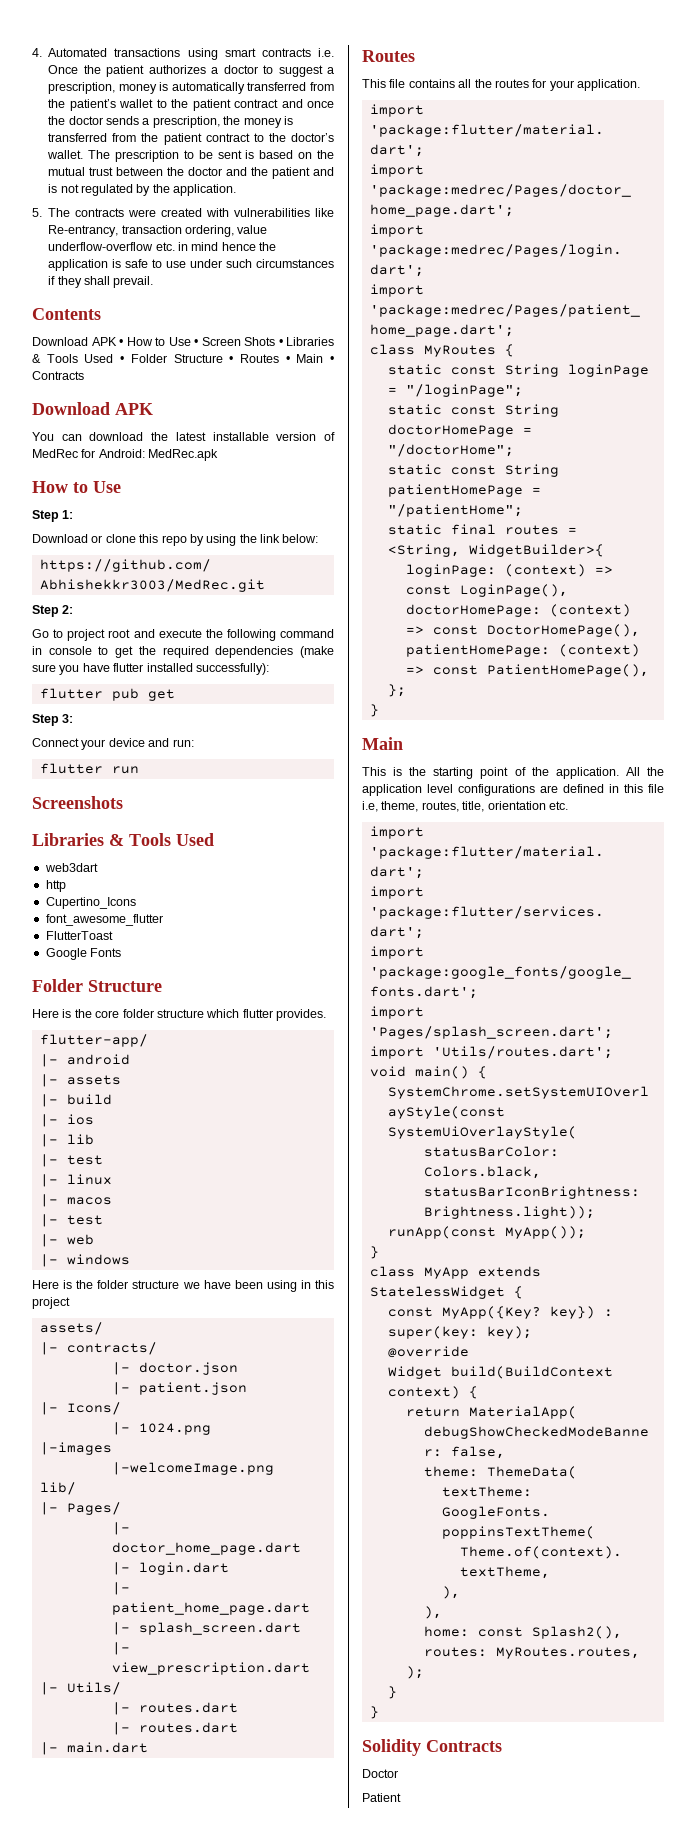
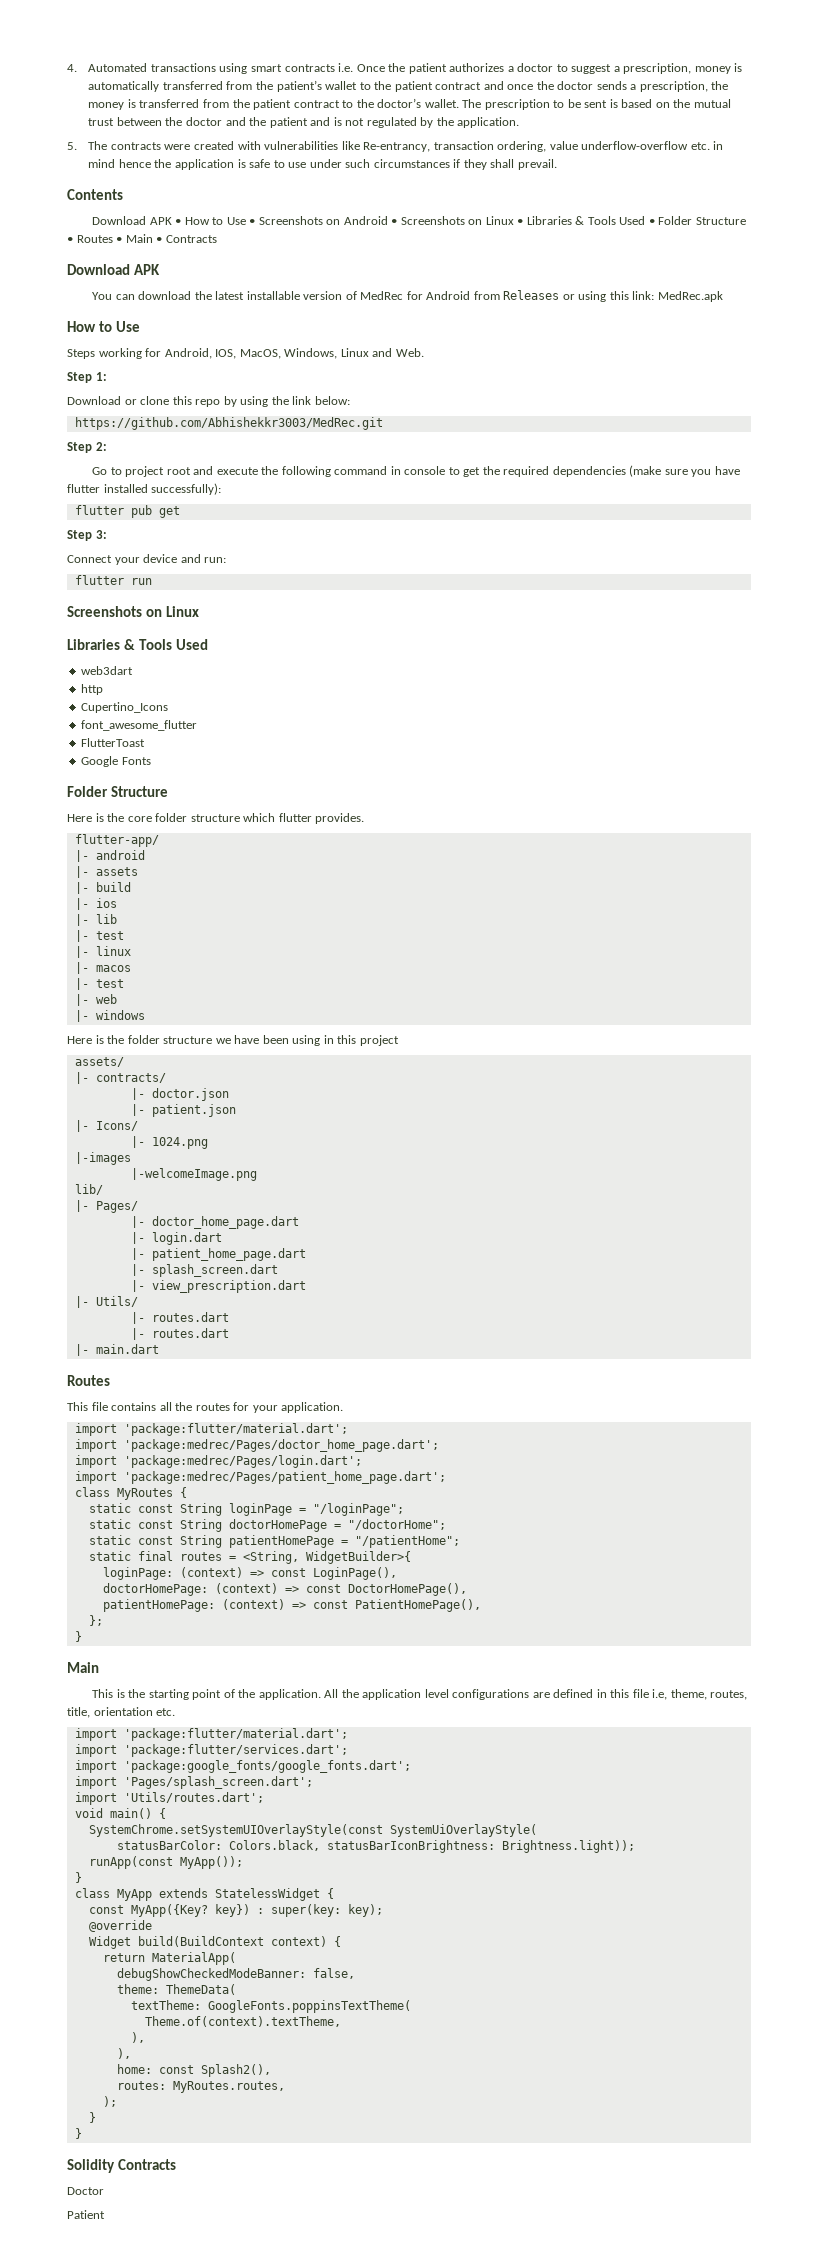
[201,337,275,346] Screen Shots -> [258,216,514,225] Screenshots on Android • Screenshots on Linux
[98,449,219,461] [32,481,121,493] Android: MedRec.apk // How to Use -> [426,290,723,302] [67,321,141,332] [67,348,424,359] Android from Releases or using this link: MedRec.apk // How to Use // Steps working for Android, IOS, MacOS, Windows, Linux and Web.
(123, 802) none -> [146,606,200,617] on Linux

